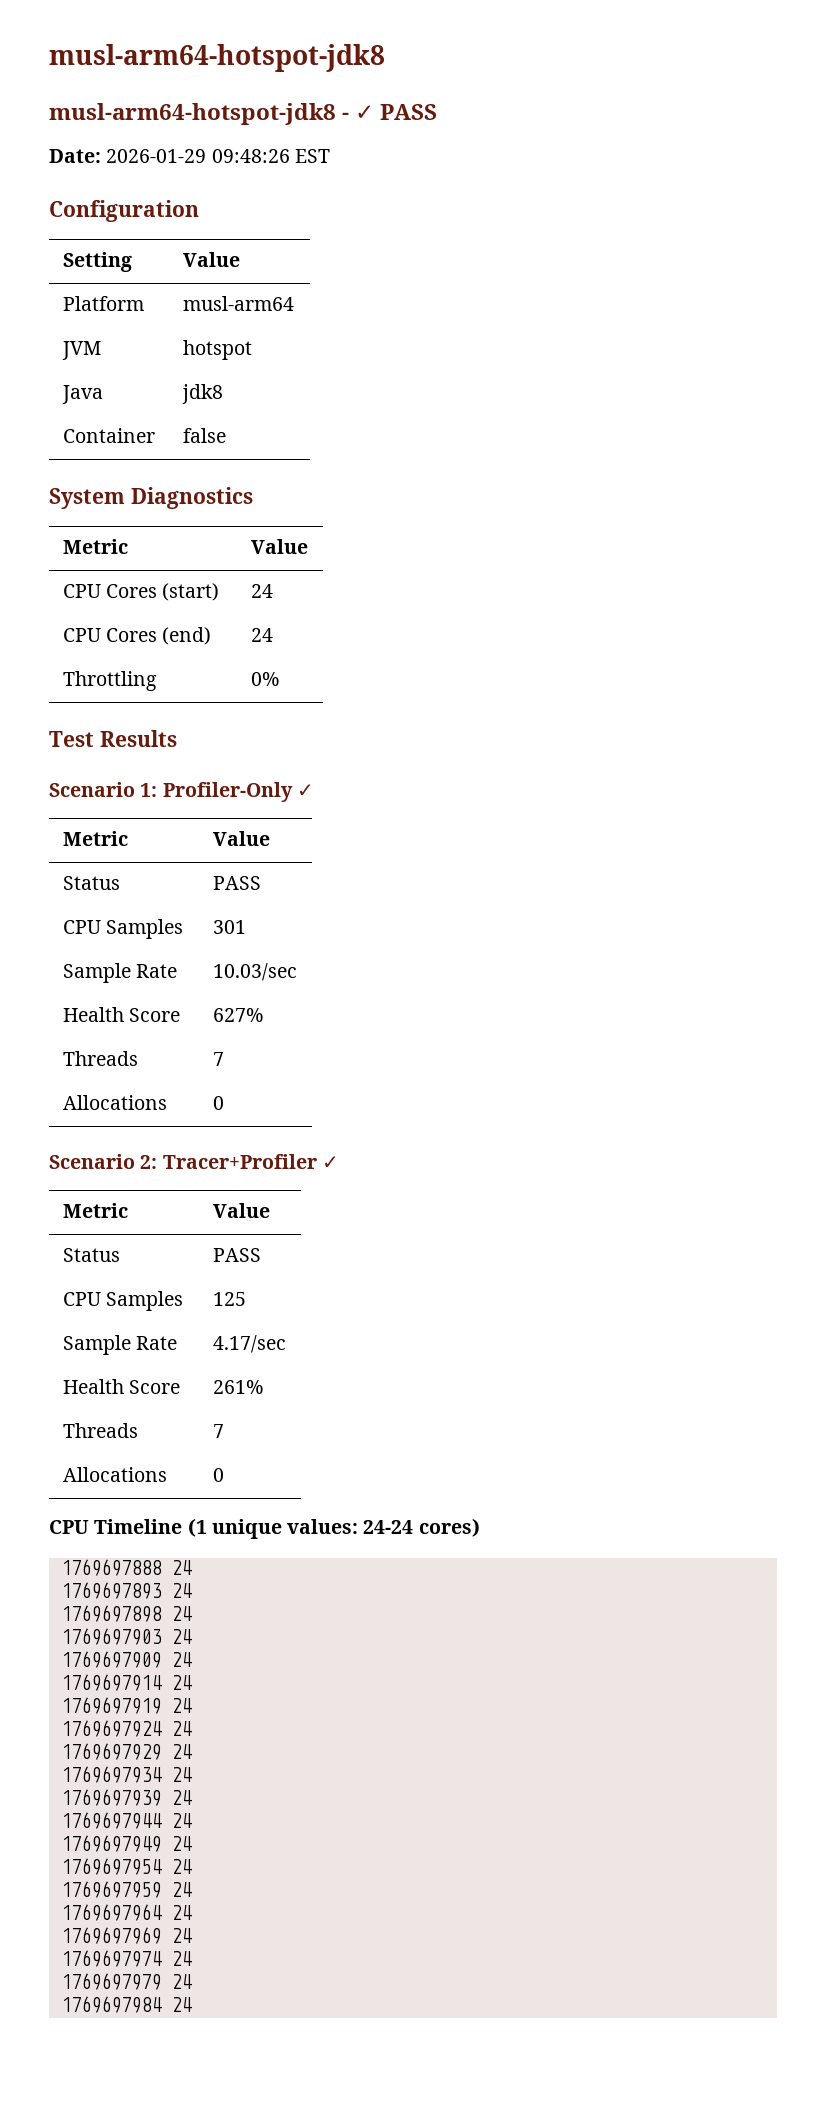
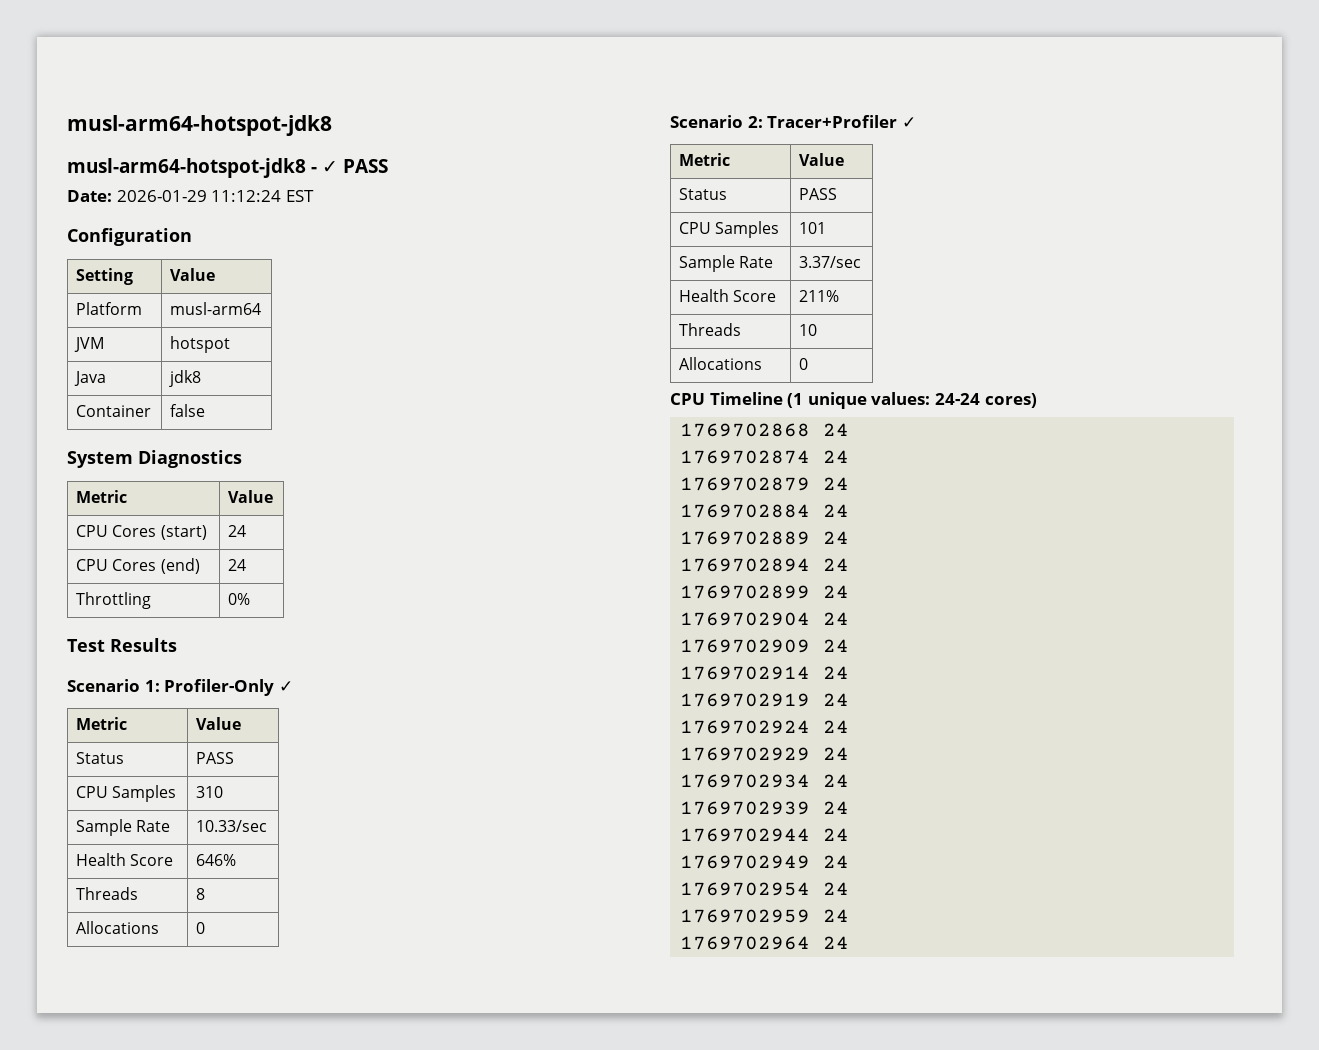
[211,149,290,163] 09:48:26 -> [211,190,282,202] 11:12:24
[212,920,246,934] [62,963,178,983] [212,963,297,981] [62,1007,181,1022] [212,1008,263,1022] [62,1051,138,1066] [212,1052,224,1066] 301 // Sample Rate | 10.03/sec // Health Score | 627% // Threads | 7 -> [196,786,224,798] [76,819,171,836] [196,820,268,832] [76,853,174,866] [196,854,237,866] [76,887,139,900] [196,888,206,900] 310 // Sample Rate | 10.33/sec // Health Score | 646% // Threads | 8
[212,1292,246,1306] [62,1335,178,1355] [212,1335,286,1353] [62,1379,181,1394] [212,1380,263,1394] [62,1423,138,1438] [212,1424,224,1438] 125 // Sample Rate | 4.17/sec // Health Score | 261% // Threads | 7 -> [799,222,827,234] [679,255,774,272] [799,256,862,268] [679,289,777,302] [799,290,840,302] [679,323,742,336] [799,324,818,336] 101 // Sample Rate | 3.37/sec // Health Score | 211% // Threads | 10
[60,1559,192,1576] [60,1582,192,1599] [60,1605,192,1622] [60,1628,192,1645] [60,1651,192,1668] [60,1674,192,1691] [60,1697,192,1714] [60,1720,192,1737] [60,1743,192,1760] [60,1766,192,1783] [60,1789,192,1806] [60,1812,192,1829] [60,1835,192,1852] [60,1858,192,1875] [60,1881,192,1898] [60,1904,192,1921] [60,1927,192,1944] [60,1950,192,1967] [60,1973,192,1990] [60,1996,162,2013] 1769697888 24 // 1769697893 24 // 1769697898 24 // 1769697903 24 // 1769697909 24 // 1769697914 24 // 1769697919 24 // 1769697924 24 // 1769697929 24 // 1769697934 24 // 1769697939 24 // 1769697944 24 // 1769697949 24 // 1769697954 24 // 1769697959 24 // 1769697964 24 // 1769697969 24 // 1769697974 24 // 1769697979 24 // 1769697984 -> [680,423,850,437] [680,450,850,464] [680,477,850,491] [680,504,850,518] [680,531,850,545] [680,558,850,572] [680,585,850,599] [680,612,850,626] [680,639,850,653] [680,666,850,680] [680,693,850,707] [680,720,850,734] [680,747,850,761] [680,774,850,788] [680,801,850,815] [680,828,850,842] [680,855,850,869] [680,882,850,896] [680,909,850,923] [680,936,811,950] 1769702868 24 // 1769702874 24 // 1769702879 24 // 1769702884 24 // 1769702889 24 // 1769702894 24 // 1769702899 24 // 1769702904 24 // 1769702909 24 // 1769702914 24 // 1769702919 24 // 1769702924 24 // 1769702929 24 // 1769702934 24 // 1769702939 24 // 1769702944 24 // 1769702949 24 // 1769702954 24 // 1769702959 24 // 1769702964

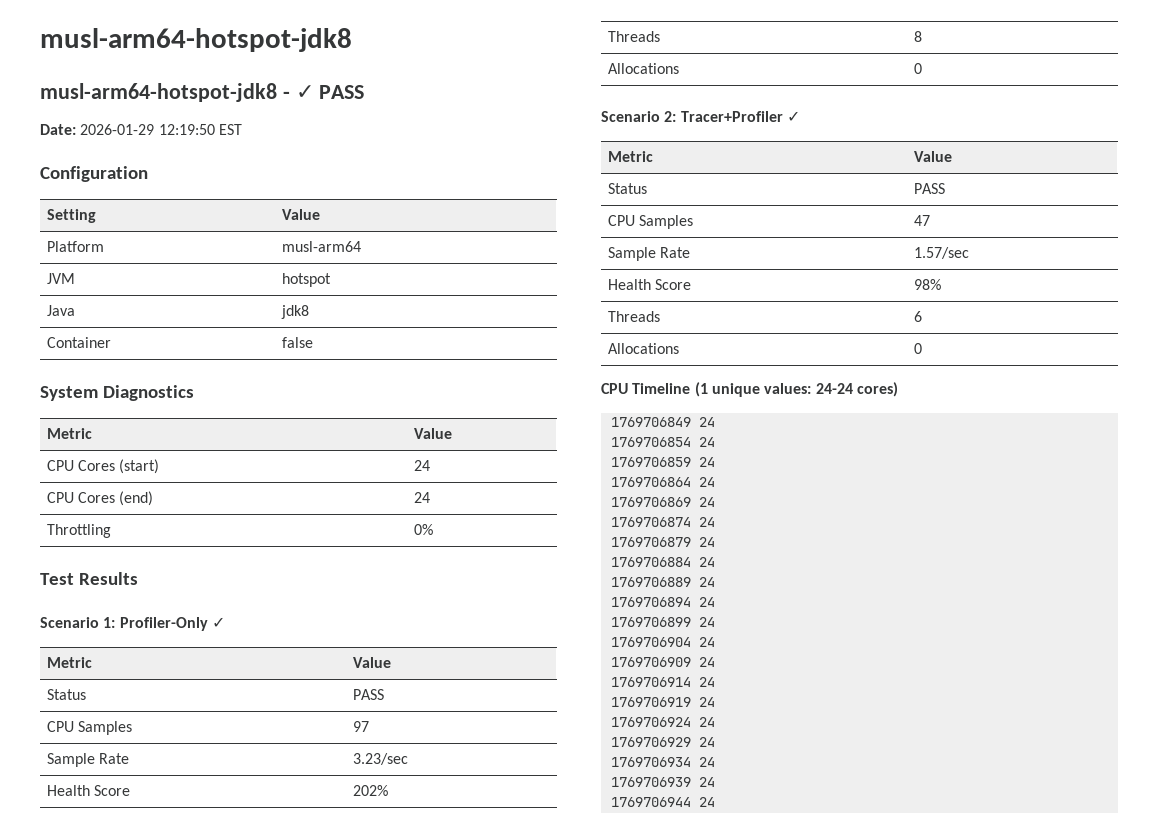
[211,190,282,202] 11:12:24 -> [158,124,215,135] 12:19:50
[196,786,224,798] [76,819,171,836] [196,820,268,832] [76,853,174,866] [196,854,237,866] 310 // Sample Rate | 10.33/sec // Health Score | 646% -> [352,721,369,732] [46,753,129,767] [352,753,408,765] [46,785,130,796] [352,785,388,796] 97 // Sample Rate | 3.23/sec // Health Score | 202%
[799,222,827,234] [679,255,774,272] [799,256,862,268] [679,289,777,302] [799,290,840,302] [679,323,742,336] [799,324,818,336] 101 // Sample Rate | 3.37/sec // Health Score | 211% // Threads | 10 -> [913,215,930,226] [607,247,690,261] [913,247,969,259] [607,279,691,290] [913,279,941,290] [607,311,660,322] [913,311,922,322] 47 // Sample Rate | 1.57/sec // Health Score | 98% // Threads | 6
[680,423,850,437] [680,450,850,464] [680,477,850,491] [680,504,850,518] [680,531,850,545] [680,558,850,572] [680,585,850,599] [680,612,850,626] [680,639,850,653] [680,666,850,680] [680,693,850,707] [680,720,850,734] [680,747,850,761] [680,774,850,788] [680,801,850,815] [680,828,850,842] [680,855,850,869] [680,882,850,896] [680,909,850,923] [680,936,811,950] 1769702868 24 // 1769702874 24 // 1769702879 24 // 1769702884 24 // 1769702889 24 // 1769702894 24 // 1769702899 24 // 1769702904 24 // 1769702909 24 // 1769702914 24 // 1769702919 24 // 1769702924 24 // 1769702929 24 // 1769702934 24 // 1769702939 24 // 1769702944 24 // 1769702949 24 // 1769702954 24 // 1769702959 24 // 1769702964 -> [610,417,715,427] [610,437,715,447] [610,457,715,467] [610,477,715,487] [610,497,715,507] [610,517,715,527] [610,537,715,547] [610,557,715,567] [610,577,715,587] [610,597,715,607] [610,617,715,627] [610,637,715,647] [610,657,715,667] [610,677,715,687] [610,697,715,707] [610,717,715,727] [610,737,715,747] [610,757,715,767] [610,777,715,787] [610,797,691,807] 1769706849 24 // 1769706854 24 // 1769706859 24 // 1769706864 24 // 1769706869 24 // 1769706874 24 // 1769706879 24 // 1769706884 24 // 1769706889 24 // 1769706894 24 // 1769706899 24 // 1769706904 24 // 1769706909 24 // 1769706914 24 // 1769706919 24 // 1769706924 24 // 1769706929 24 // 1769706934 24 // 1769706939 24 // 1769706944

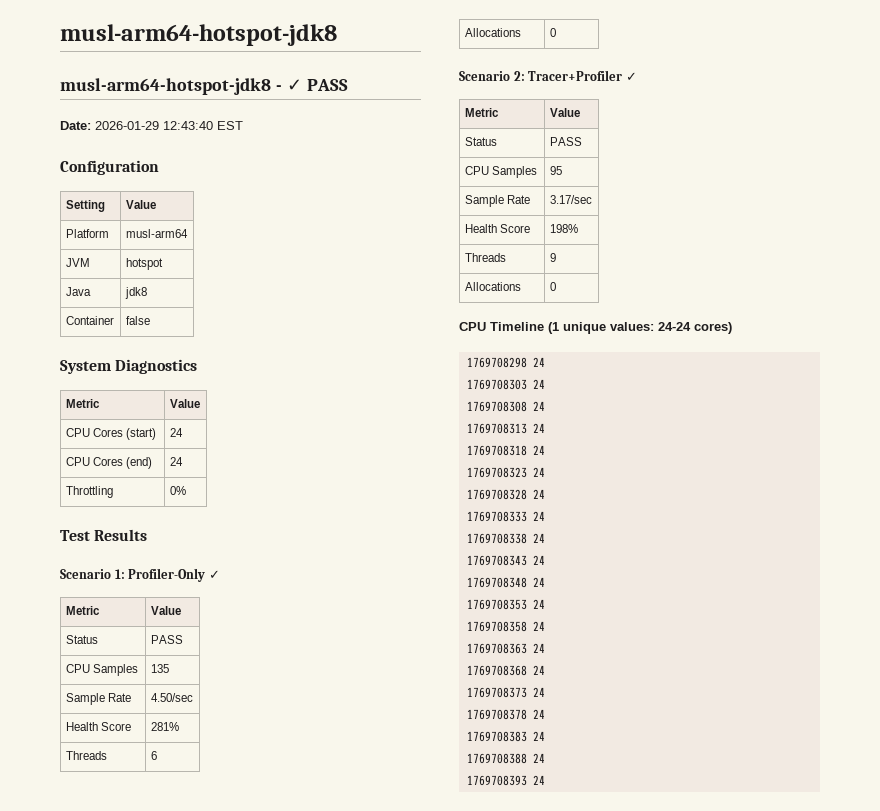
[158,124,215,135] 12:19:50 -> [163,121,213,130] 12:43:40
[352,721,369,732] [46,753,129,767] [352,753,408,765] [46,785,130,796] [352,785,388,796] [607,31,660,42] [913,31,922,42] 97 // Sample Rate | 3.23/sec // Health Score | 202% // Threads | 8 -> [150,664,169,673] [65,693,131,705] [150,693,193,702] [65,722,131,731] [150,722,179,731] [65,751,107,760] [150,751,157,760] 135 // Sample Rate | 4.50/sec // Health Score | 281% // Threads | 6
[913,215,930,226] [607,247,690,261] [913,247,969,259] [607,279,691,290] [913,279,941,290] [607,311,660,322] [913,311,922,322] 47 // Sample Rate | 1.57/sec // Health Score | 98% // Threads | 6 -> [549,166,562,175] [464,195,530,207] [549,195,592,204] [464,224,530,233] [549,224,578,233] [464,253,506,262] [549,253,556,262] 95 // Sample Rate | 3.17/sec // Health Score | 198% // Threads | 9
[610,417,715,427] [610,437,715,447] [610,457,715,467] [610,477,715,487] [610,497,715,507] [610,517,715,527] [610,537,715,547] [610,557,715,567] [610,577,715,587] [610,597,715,607] [610,617,715,627] [610,637,715,647] [610,657,715,667] [610,677,715,687] [610,697,715,707] [610,717,715,727] [610,737,715,747] [610,757,715,767] [610,777,715,787] [610,797,691,807] 1769706849 24 // 1769706854 24 // 1769706859 24 // 1769706864 24 // 1769706869 24 // 1769706874 24 // 1769706879 24 // 1769706884 24 // 1769706889 24 // 1769706894 24 // 1769706899 24 // 1769706904 24 // 1769706909 24 // 1769706914 24 // 1769706919 24 // 1769706924 24 // 1769706929 24 // 1769706934 24 // 1769706939 24 // 1769706944 -> [466,357,545,368] [466,379,545,390] [466,401,545,412] [466,423,545,434] [466,445,545,456] [466,467,545,478] [466,489,545,500] [466,511,545,522] [466,533,545,544] [466,555,545,566] [466,577,545,588] [466,599,545,610] [466,621,545,632] [466,643,545,654] [466,665,545,676] [466,687,545,698] [466,709,545,720] [466,731,545,742] [466,753,545,764] [466,775,527,786] 1769708298 24 // 1769708303 24 // 1769708308 24 // 1769708313 24 // 1769708318 24 // 1769708323 24 // 1769708328 24 // 1769708333 24 // 1769708338 24 // 1769708343 24 // 1769708348 24 // 1769708353 24 // 1769708358 24 // 1769708363 24 // 1769708368 24 // 1769708373 24 // 1769708378 24 // 1769708383 24 // 1769708388 24 // 1769708393

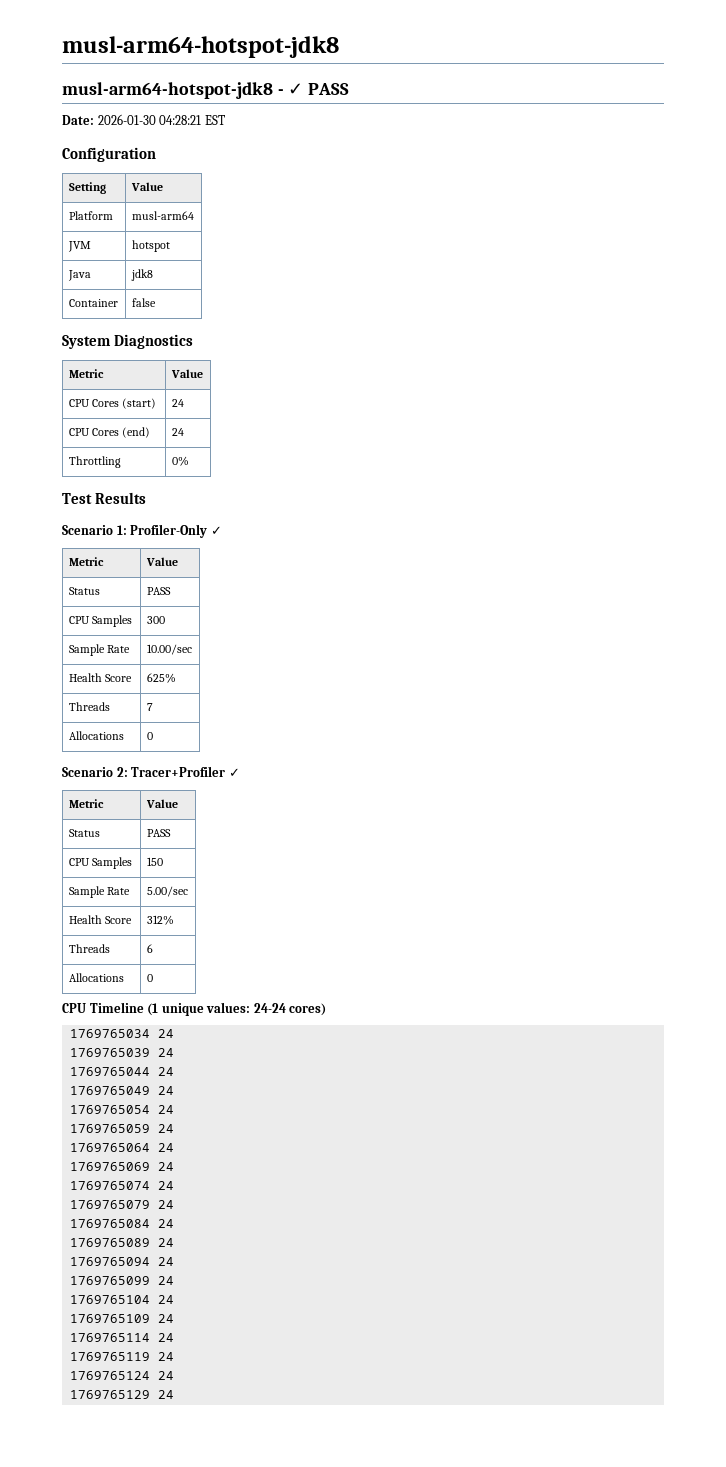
[95,121,213,130] 2026-01-29 12:43:40 -> [97,114,202,125] 2026-01-30 04:28:21
[150,664,169,673] [65,693,131,705] [150,693,193,702] [65,722,131,731] [150,722,179,731] [65,751,107,760] [150,751,157,760] 135 // Sample Rate | 4.50/sec // Health Score | 281% // Threads | 6 -> [146,616,165,624] [68,644,130,656] [146,644,192,655] [68,673,132,682] [146,673,176,683] [68,702,110,711] [146,703,153,711] 300 // Sample Rate | 10.00/sec // Health Score | 625% // Threads | 7
[549,166,562,175] [464,195,530,207] [549,195,592,204] [464,224,530,233] [549,224,578,233] [464,253,506,262] [549,253,556,262] 95 // Sample Rate | 3.17/sec // Health Score | 198% // Threads | 9 -> [146,857,163,866] [68,886,130,898] [146,886,188,897] [68,915,132,924] [146,915,174,925] [68,944,110,953] [146,944,153,953] 150 // Sample Rate | 5.00/sec // Health Score | 312% // Threads | 6
[466,357,545,368] [466,379,545,390] [466,401,545,412] [466,423,545,434] [466,445,545,456] [466,467,545,478] [466,489,545,500] [466,511,545,522] [466,533,545,544] [466,555,545,566] [466,577,545,588] [466,599,545,610] [466,621,545,632] [466,643,545,654] [466,665,545,676] [466,687,545,698] [466,709,545,720] [466,731,545,742] [466,753,545,764] [466,775,527,786] 1769708298 24 // 1769708303 24 // 1769708308 24 // 1769708313 24 // 1769708318 24 // 1769708323 24 // 1769708328 24 // 1769708333 24 // 1769708338 24 // 1769708343 24 // 1769708348 24 // 1769708353 24 // 1769708358 24 // 1769708363 24 // 1769708368 24 // 1769708373 24 // 1769708378 24 // 1769708383 24 // 1769708388 24 // 1769708393 -> [69,1029,174,1038] [69,1048,174,1057] [69,1067,174,1076] [69,1086,174,1095] [69,1105,174,1114] [69,1124,174,1133] [69,1143,174,1152] [69,1162,174,1171] [69,1181,174,1190] [69,1200,174,1209] [69,1219,174,1228] [69,1238,174,1247] [69,1257,174,1266] [69,1276,174,1285] [69,1295,174,1304] [69,1314,174,1323] [69,1333,174,1342] [69,1352,174,1361] [69,1371,174,1380] [69,1390,150,1399] 1769765034 24 // 1769765039 24 // 1769765044 24 // 1769765049 24 // 1769765054 24 // 1769765059 24 // 1769765064 24 // 1769765069 24 // 1769765074 24 // 1769765079 24 // 1769765084 24 // 1769765089 24 // 1769765094 24 // 1769765099 24 // 1769765104 24 // 1769765109 24 // 1769765114 24 // 1769765119 24 // 1769765124 24 // 1769765129

